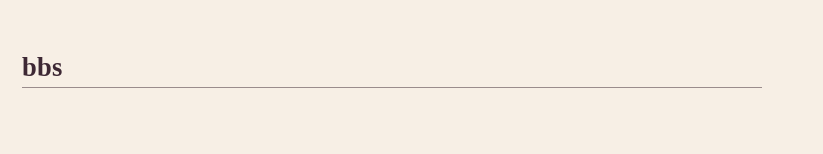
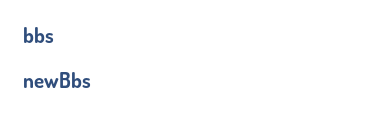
(62, 66) none -> [23,72,91,88] // newBbs

